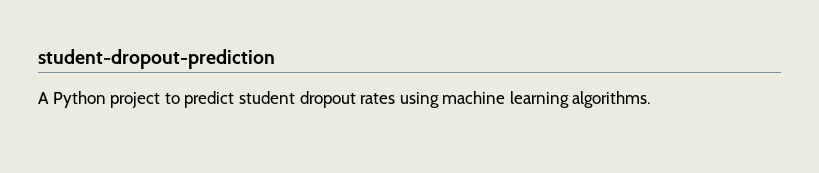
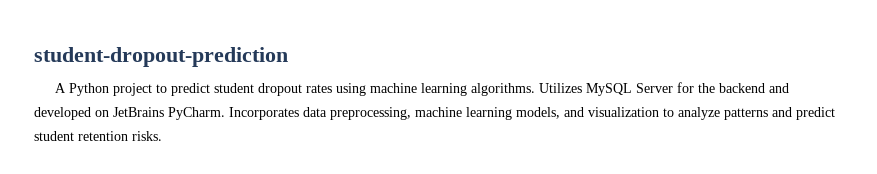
(651, 99) none -> [539,82,790,96] [34,107,835,120] [34,131,162,141] Utilizes MySQL Server for the backend and developed on JetBrains PyCharm. Incorporates data preprocessing, machine learning models, and visualization to analyze patterns and predict student retention risks.

